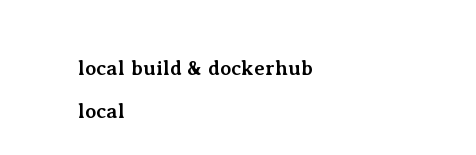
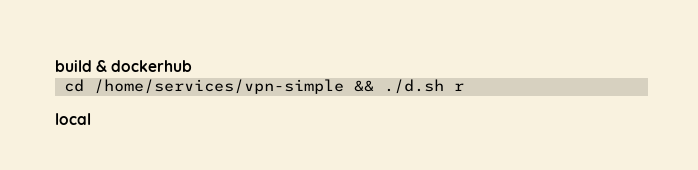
[78,60,125,75] local -> (55, 66) none
(313, 67) none -> [63,79,464,94] // cd /home/services/vpn-simple && ./d.sh r

